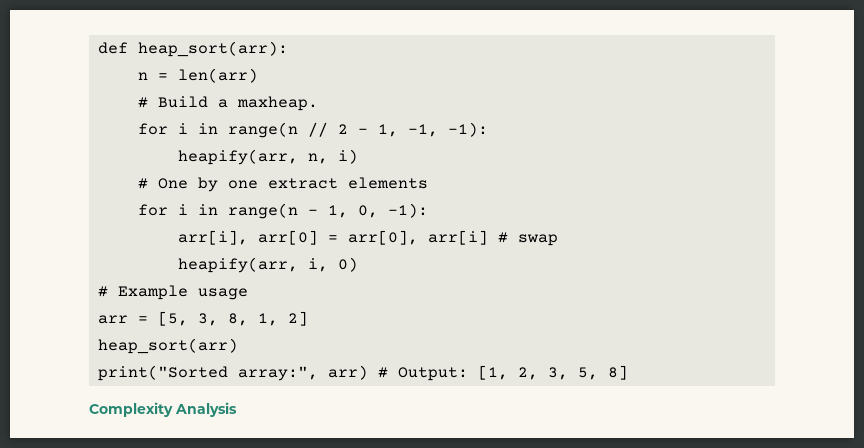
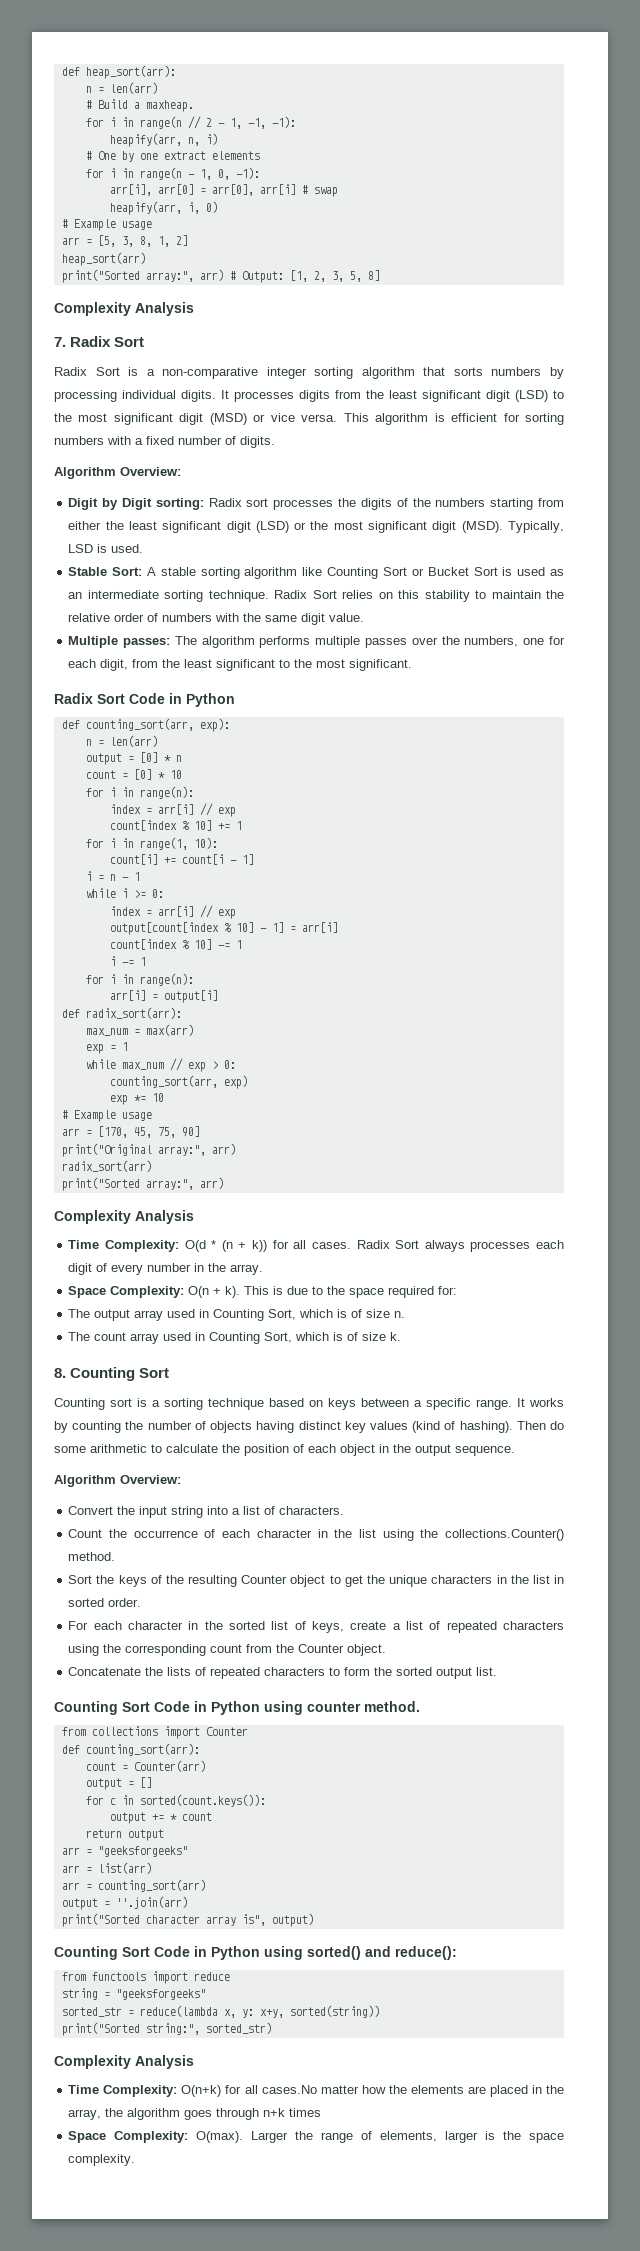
(237, 409) none -> [54,336,145,347] [54,367,565,379] [54,390,564,402] [54,413,564,425] [54,436,275,448] [54,467,181,479] [68,498,564,510] [68,521,564,533] [68,544,144,553] [68,567,564,579] [68,590,565,602] [68,613,365,625] [68,636,566,648] [68,659,413,671] [54,693,235,707] [61,718,230,732] [85,735,158,747] [85,752,182,765] [85,769,182,780] [85,786,194,799] [109,803,236,817] [109,820,242,831] [85,837,218,850] [109,854,254,865] [85,871,140,881] [85,888,164,898] [109,905,236,919] [109,922,338,935] [109,939,242,950] [109,956,146,966] [85,973,194,986] [109,990,218,1003] [61,1007,182,1019] [85,1024,194,1036] [85,1042,128,1054] [85,1058,236,1072] [109,1075,248,1089] [109,1093,164,1105] [61,1110,152,1122] [61,1126,200,1138] [61,1143,236,1157] [61,1160,152,1172] [61,1177,224,1191] [54,1210,194,1224] [68,1240,564,1252] [68,1263,264,1275] [68,1286,458,1298] [68,1309,406,1321] [68,1332,402,1344] [54,1367,170,1381] [54,1398,564,1410] [54,1421,564,1433] [54,1444,515,1456] [54,1475,181,1487] [68,1506,345,1518] [68,1529,564,1541] [68,1552,116,1561] [68,1575,564,1587] [68,1598,142,1607] [68,1621,564,1633] [68,1644,387,1656] [68,1667,498,1679] [54,1701,420,1715] [61,1726,248,1739] [61,1743,200,1756] [85,1760,206,1772] [85,1777,152,1790] [85,1794,266,1807] [109,1812,212,1824] [85,1829,164,1841] [61,1846,188,1857] [61,1862,152,1874] [61,1879,206,1892] [61,1896,188,1910] [61,1913,314,1927] [54,1946,457,1960] [61,1971,230,1984] [61,1988,206,2000] [61,2005,380,2018] [61,2022,272,2036] [54,2055,194,2069] [68,2085,565,2097] [68,2108,322,2120] [68,2131,565,2143] [68,2154,136,2166] // 7. Radix Sort // Radix Sort is a non-comparative integer sorting algorithm that sorts numbers by processing individual digits. It processes digits from the least significant digit (LSD) to the most significant digit (MSD) or vice versa. This algorithm is efficient for sorting numbers with a fixed number of digits. // Algorithm Overview: // Digit by Digit sorting: Radix sort processes the digits of the numbers starting from either the least significant digit (LSD) or the most significant digit (MSD). Typically, LSD is used. // Stable Sort: A stable sorting algorithm like Counting Sort or Bucket Sort is used as an intermediate sorting technique. Radix Sort relies on this stability to maintain the relative order of numbers with the same digit value. // Multiple passes: The algorithm performs multiple passes over the numbers, one for each digit, from the least significant to the most significant. // Radix Sort Code in Python // def counting_sort(arr, exp): // n = len(arr) // output = [0] * n // count = [0] * 10 // for i in range(n): // index = arr[i] // exp // count[index % 10] += 1 // for i in range(1, 10): // count[i] += count[i - 1] // i = n - 1 // while i >= 0: // index = arr[i] // exp // output[count[index % 10] - 1] = arr[i] // count[index % 10] -= 1 // i -= 1 // for i in range(n): // arr[i] = output[i] // def radix_sort(arr): // max_num = max(arr) // exp = 1 // while max_num // exp > 0: // counting_sort(arr, exp) // exp *= 10 // # Example usage // arr = [170, 45, 75, 90] // print("Original array:", arr) // radix_sort(arr) // print("Sorted array:", arr) // Complexity Analysis // Time Complexity: O(d * (n + k)) for all cases. Radix Sort always processes each digit of every number in the array. // Space Complexity: O(n + k). This is due to the space required for: // The output array used in Counting Sort, which is of size n. // The count array used in Counting Sort, which is of size k. // 8. Counting Sort // Counting sort is a sorting technique based on keys between a specific range. It works by counting the number of objects having distinct key values (kind of hashing). Then do some arithmetic to calculate the position of each object in the output sequence. // Algorithm Overview: // Convert the input string into a list of characters. // Count the occurrence of each character in the list using the collections.Counter() method. // Sort the keys of the resulting Counter object to get the unique characters in the list in sorted order. // For each character in the sorted list of keys, create a list of repeated characters using the corresponding count from the Counter object. // Concatenate the lists of repeated characters to form the sorted output list. // Counting Sort Code in Python using counter method. // from collections import Counter // def counting_sort(arr): // count = Counter(arr) // output = [] // for c in sorted(count.keys()): // output += * count // return output // arr = "geeksforgeeks" // arr = list(arr) // arr = counting_sort(arr) // output = ''.join(arr) // print("Sorted character array is", output) // Counting Sort Code in Python using sorted() and reduce(): // from functools import reduce // string = "geeksforgeeks" // sorted_str = reduce(lambda x, y: x+y, sorted(string)) // print("Sorted string:", sorted_str) // Complexity Analysis // Time Complexity: O(n+k) for all cases.No matter how the elements are placed in the array, the algorithm goes through n+k times // Space Complexity: O(max). Larger the range of elements, larger is the space complexity.

